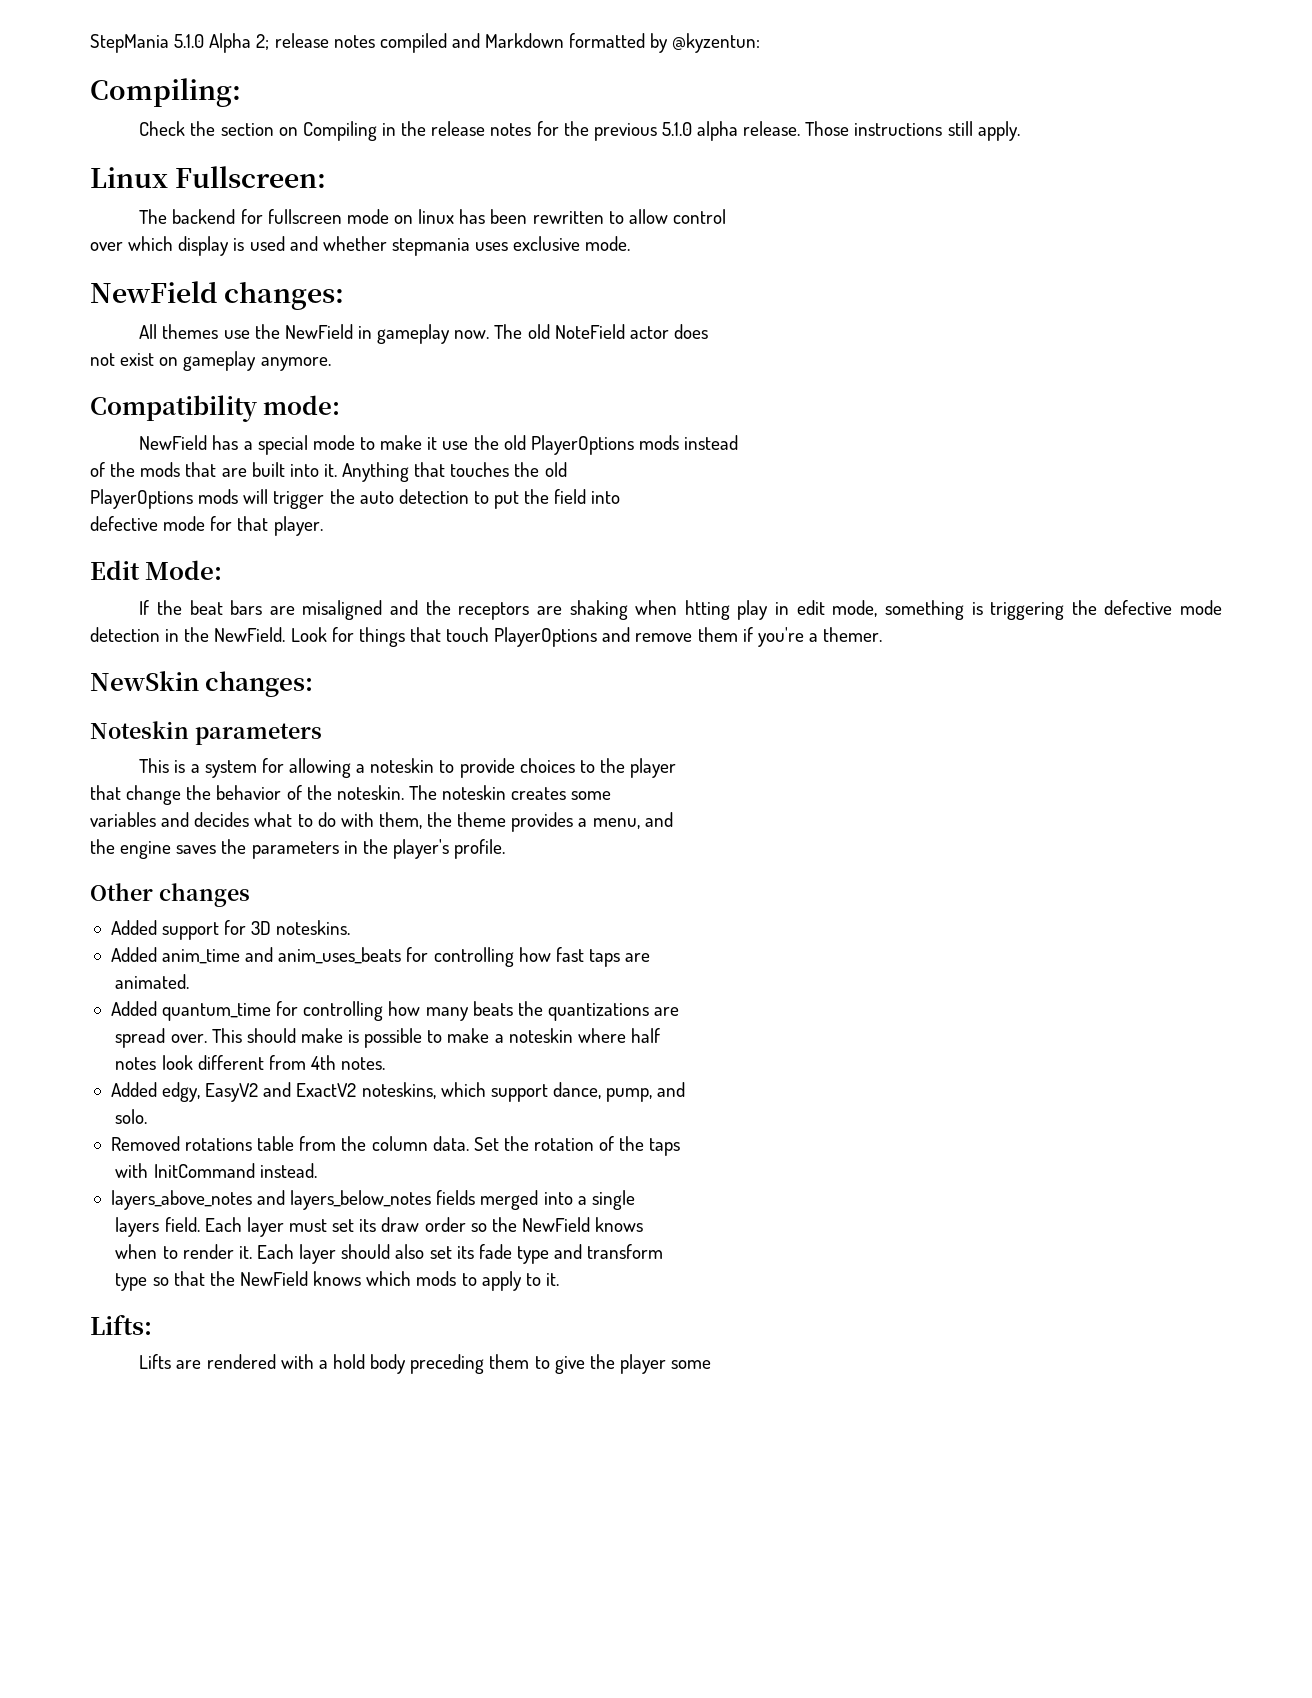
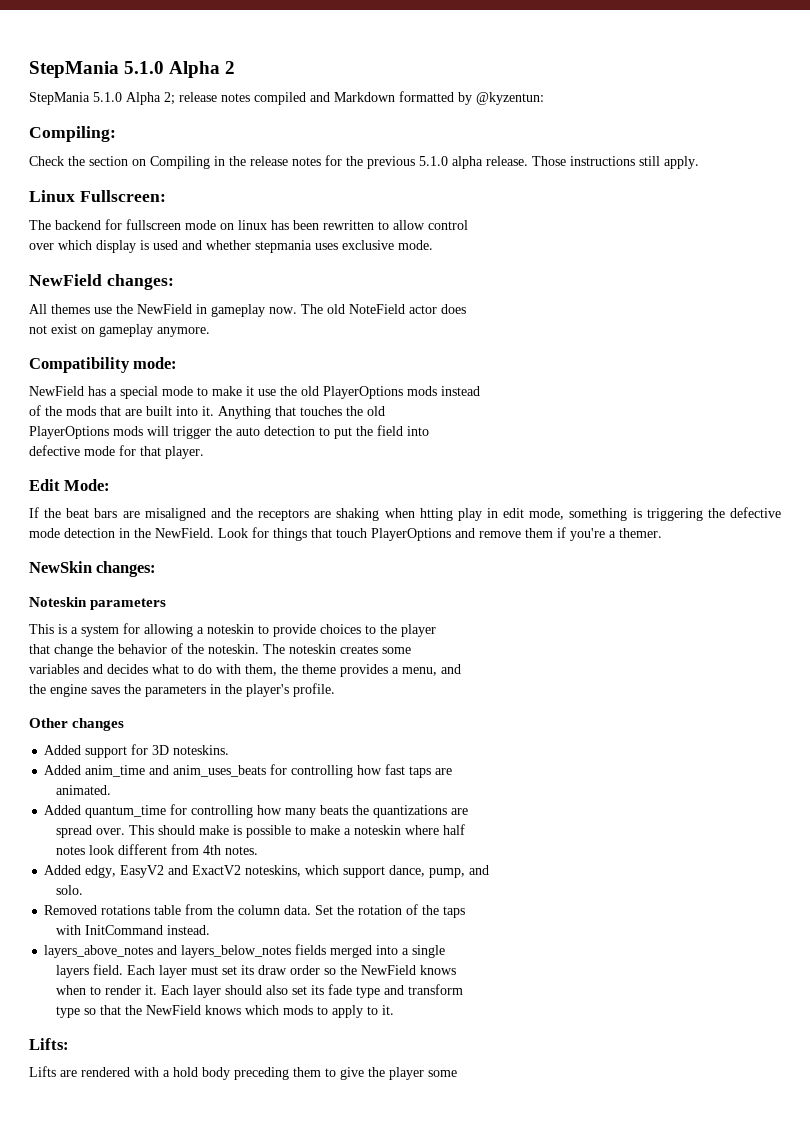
[90,33,252,53] StepMania 5.1.0 Alpha -> [29,61,236,78] [29,92,161,105] StepMania 5.1.0 Alpha 2 // StepMania 5.1.0 Alpha

